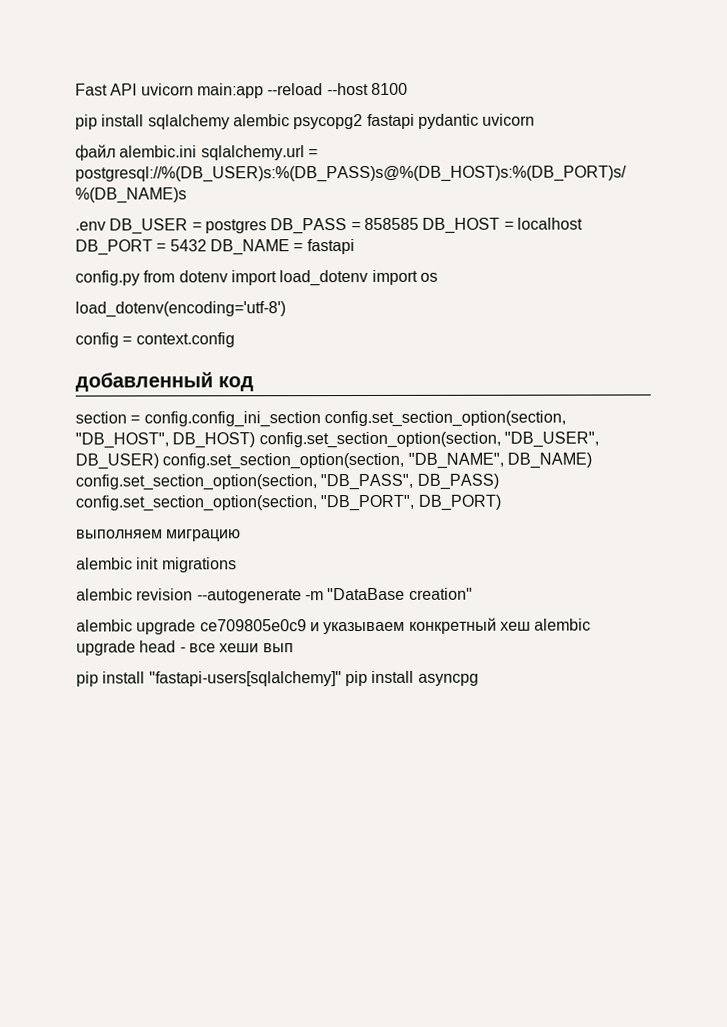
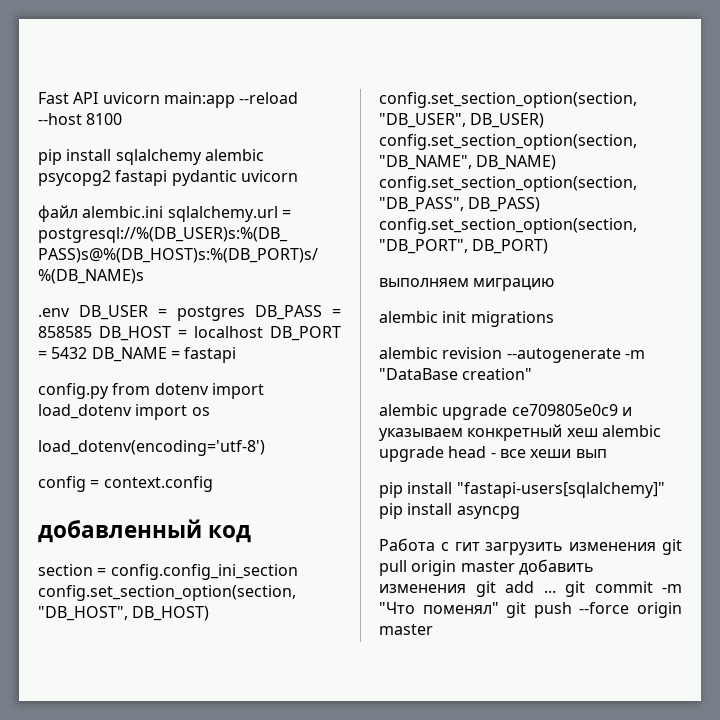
(479, 679) none -> [379,538,682,555] [379,559,594,576] [379,581,682,597] [379,602,682,618] [379,624,433,635] // Работа с гит загрузить изменения git pull origin master добавить изменения git add ... git commit -m "Что поменял" git push --force origin master

